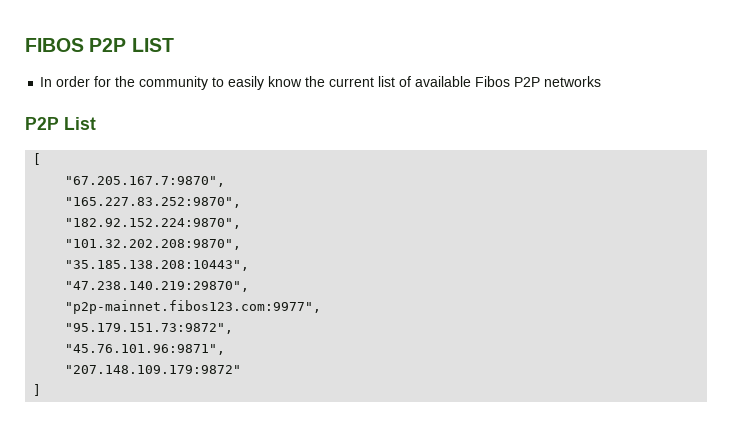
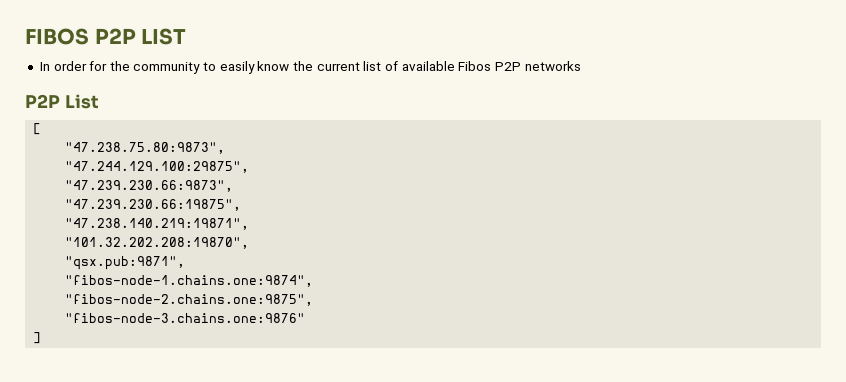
[65,176,226,187] [65,197,242,208] [65,218,242,229] [65,239,242,250] [65,260,250,271] [65,281,250,292] [65,300,322,314] [65,323,234,334] [65,344,226,355] [65,365,242,374] "67.205.167.7:9870", // "165.227.83.252:9870", // "182.92.152.224:9870", // "101.32.202.208:9870", // "35.185.138.208:10443", // "47.238.140.219:29870", // "p2p-mainnet.fibos123.com:9977", // "95.179.151.73:9872", // "45.76.101.96:9871", // "207.148.109.179:9872" -> [65,142,226,154] [65,161,250,173] [65,180,234,192] [65,199,242,211] [65,218,250,230] [65,237,250,249] [65,256,186,270] [65,275,314,287] [65,294,314,306] [65,313,306,323] "47.238.75.80:9873", // "47.244.129.100:29875", // "47.239.230.66:9873", // "47.239.230.66:19875", // "47.238.140.219:19871", // "101.32.202.208:19870", // "qsx.pub:9871", // "fibos-node-1.chains.one:9874", // "fibos-node-2.chains.one:9875", // "fibos-node-3.chains.one:9876"

